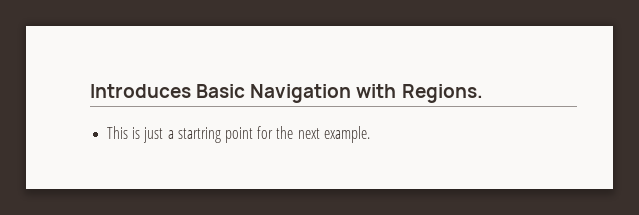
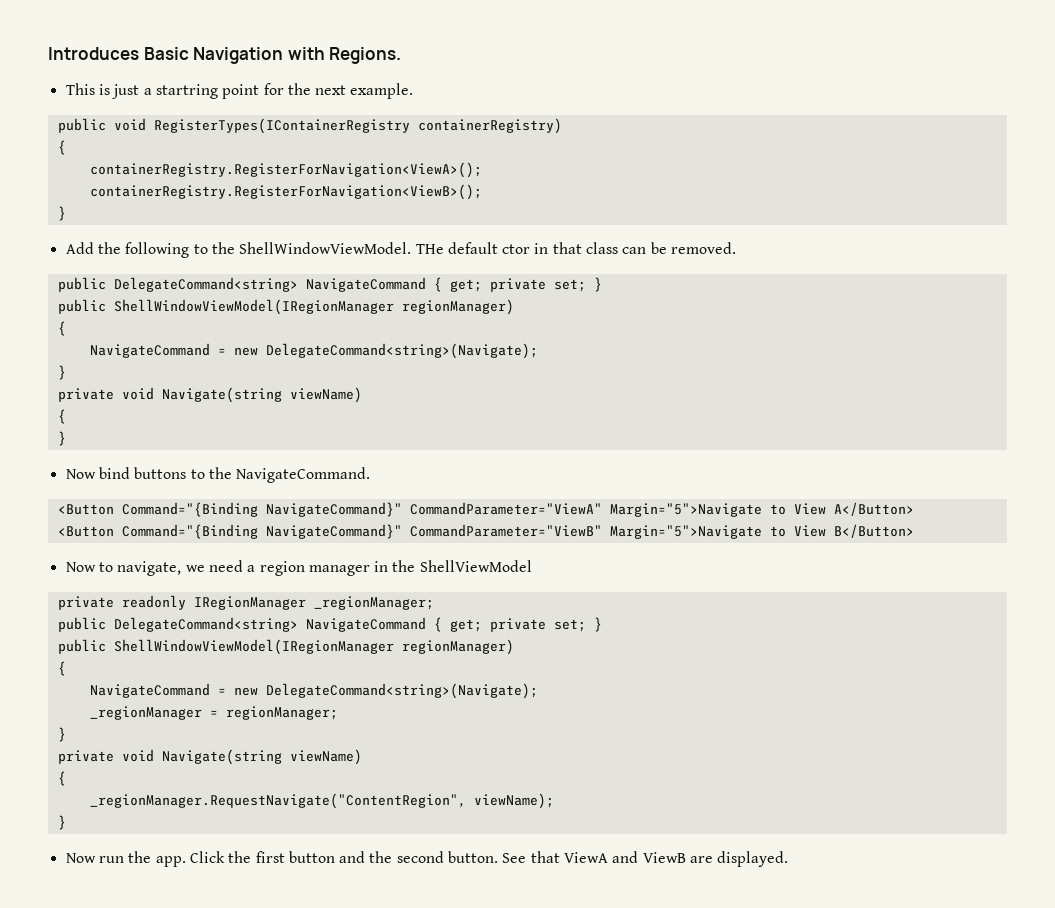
(370, 134) none -> [57,118,562,134] [57,140,66,155] [89,162,482,178] [89,184,482,200] [57,206,66,221] [65,242,737,258] [57,277,602,292] [57,299,514,315] [57,321,66,336] [89,343,538,359] [57,365,66,380] [57,387,362,403] [57,409,66,424] [57,431,66,446] [65,467,371,483] [57,502,914,517] [57,524,914,539] [65,560,532,576] [57,595,434,610] [57,617,602,632] [57,639,514,655] [57,661,66,676] [89,683,538,699] [89,706,338,720] [57,727,66,742] [57,749,362,765] [57,771,66,786] [89,793,554,809] [57,815,66,830] [65,851,789,867] // public void RegisterTypes(IContainerRegistry containerRegistry) // { // containerRegistry.RegisterForNavigation<ViewA>(); // containerRegistry.RegisterForNavigation<ViewB>(); // } // Add the following to the ShellWindowViewModel. THe default ctor in that class can be removed. // public DelegateCommand<string> NavigateCommand { get; private set; } // public ShellWindowViewModel(IRegionManager regionManager) // { // NavigateCommand = new DelegateCommand<string>(Navigate); // } // private void Navigate(string viewName) // { // } // Now bind buttons to the NavigateCommand. // <Button Command="{Binding NavigateCommand}" CommandParameter="ViewA" Margin="5">Navigate to View A</Button> // <Button Command="{Binding NavigateCommand}" CommandParameter="ViewB" Margin="5">Navigate to View B</Button> // Now to navigate, we need a region manager in the ShellViewModel // private readonly IRegionManager _regionManager; // public DelegateCommand<string> NavigateCommand { get; private set; } // public ShellWindowViewModel(IRegionManager regionManager) // { // NavigateCommand = new DelegateCommand<string>(Navigate); // _regionManager = regionManager; // } // private void Navigate(string viewName) // { // _regionManager.RequestNavigate("ContentRegion", viewName); // } // Now run the app. Click the first button and the second button. See that ViewA and ViewB are displayed.

